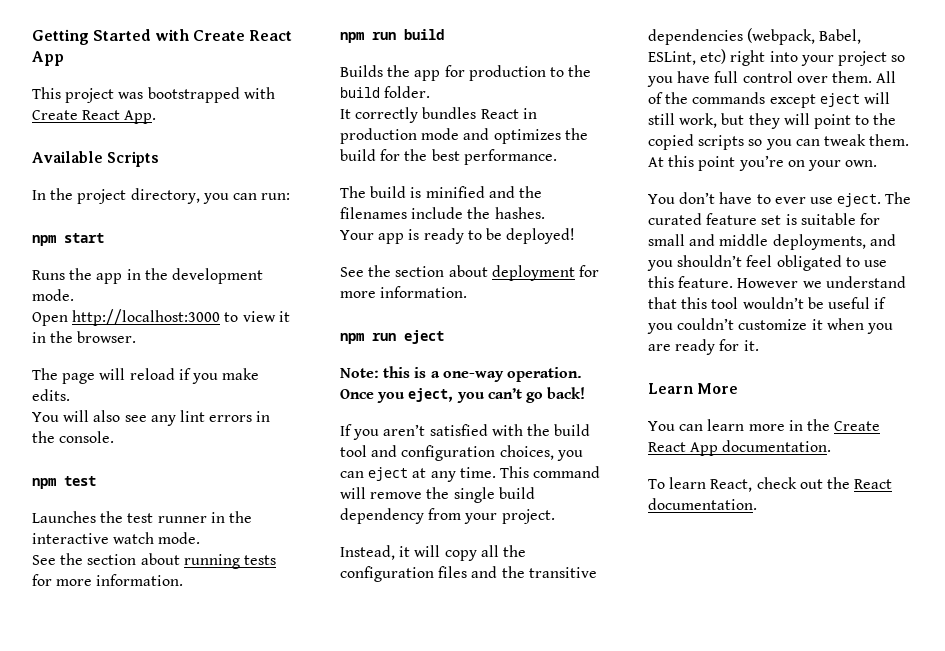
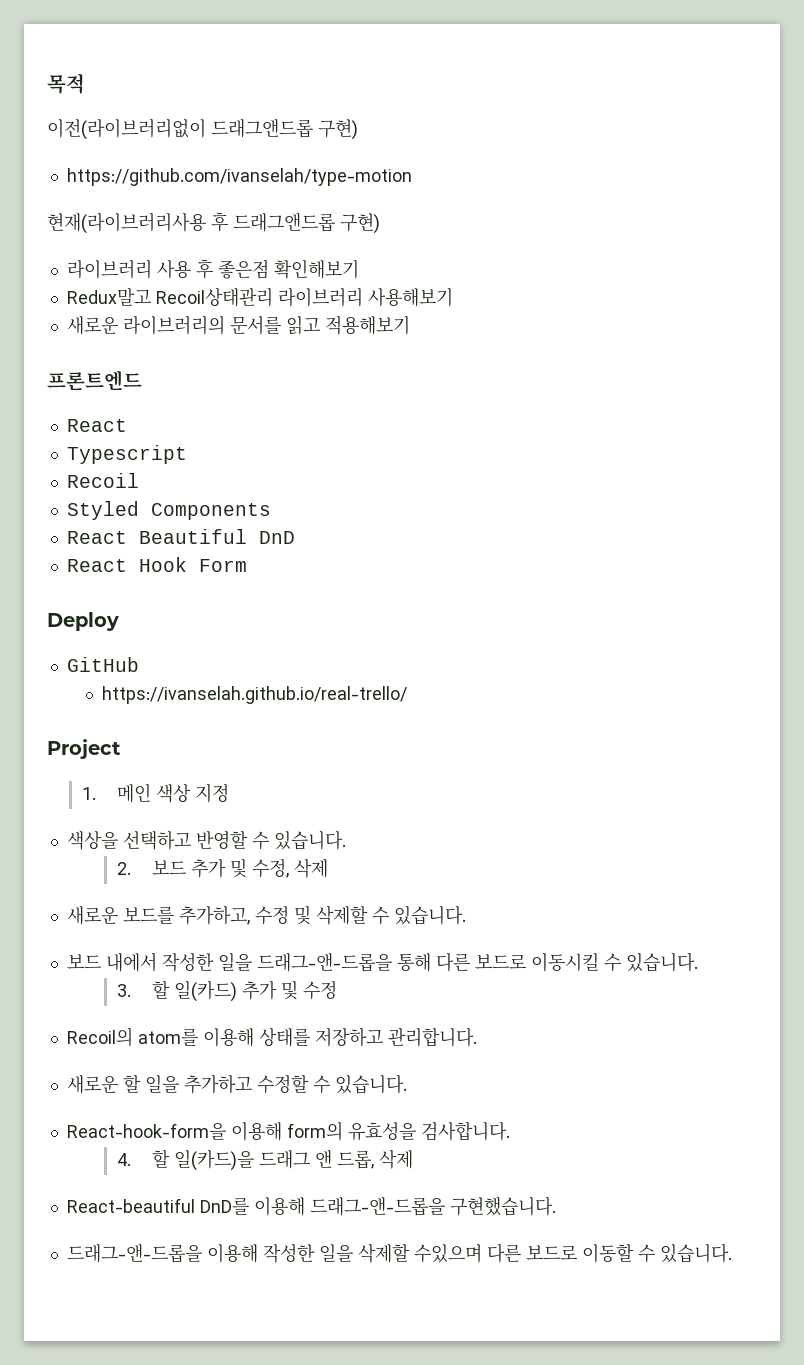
[32,29,293,45] [32,51,64,66] [32,87,275,103] [32,110,157,124] [32,151,160,167] [32,188,291,204] [32,233,104,246] [32,268,263,284] [32,289,74,301] [32,309,290,326] [32,331,137,343] [32,368,260,384] [32,389,70,401] [32,410,271,426] [32,431,115,443] [32,476,96,489] [32,511,252,523] [32,532,201,544] [32,553,276,569] [32,574,184,586] [340,29,444,43] [340,65,592,81] [340,86,431,98] [340,107,537,123] [340,128,588,144] [340,149,557,165] [340,186,542,198] [340,207,545,219] [340,228,576,244] [340,265,599,281] [340,286,468,298] [340,330,444,344] [340,366,582,382] [340,387,586,403] [340,424,591,440] [340,445,583,461] [340,466,601,482] [340,487,535,503] [340,508,555,524] [340,545,526,561] [340,566,597,582] [648,28,862,45] [648,49,906,66] [647,71,897,87] [648,92,890,108] [648,113,897,129] [648,134,910,150] [648,155,878,171] [648,192,912,207] [648,213,880,225] [648,234,896,250] [647,255,887,271] [648,276,906,288] [648,297,887,309] [647,318,893,334] [648,339,759,355] [648,383,739,394] [648,419,881,431] [648,440,832,456] [648,477,893,492] [648,498,757,510] Getting Started with Create React App // This project was bootstrapped with Create React App. // Available Scripts // In the project directory, you can run: // npm start // Runs the app in the development mode. // Open http://localhost:3000 to view it in the browser. // The page will reload if you make edits. // You will also see any lint errors in the console. // npm test // Launches the test runner in the interactive watch mode. // See the section about running tests for more information. // npm run build // Builds the app for production to the build folder. // It correctly bundles React in production mode and optimizes the build for the best performance. // The build is minified and the filenames include the hashes. // Your app is ready to be deployed! // See the section about deployment for more information. // npm run eject // Note: this is a one-way operation. Once you eject, you can’t go back! // If you aren’t satisfied with the build tool and configuration choices, you can eject at any time. This command will remove the single build dependency from your project. // Instead, it will copy all the configuration files and the transitive dependencies (webpack, Babel, ESLint, etc) right into your project so you have full control over them. All of the commands except eject will still work, but they will point to the copied scripts so you can tweak them. At this point you’re on your own. // You don’t have to ever use eject. The curated feature set is suitable for small and middle deployments, and you shouldn’t feel obligated to use this feature. However we understand that this tool wouldn’t be useful if you couldn’t customize it when you are ready for it. // Learn More // You can learn more in the Create React App documentation. // To learn React, check out the React documentation. -> [47,73,85,94] [47,119,358,140] [66,168,412,186] [47,212,380,234] [66,259,359,279] [66,288,453,307] [66,315,410,335] [47,370,142,391] [66,419,127,432] [66,445,187,464] [66,473,139,488] [66,501,271,520] [66,529,295,544] [66,557,247,572] [47,612,119,631] [66,657,139,672] [101,686,407,704] [47,739,121,759] [82,783,230,803] [66,830,346,850] [117,859,329,878] [66,905,466,925] [66,952,698,972] [117,981,338,1002] [66,1027,477,1047] [66,1074,407,1094] [66,1121,510,1141] [117,1150,414,1171] [66,1196,556,1216] [66,1243,732,1263] 목적 // 이전(라이브러리없이 드래그앤드롭 구현) // https://github.com/ivanselah/type-motion // 현재(라이브러리사용 후 드래그앤드롭 구현) // 라이브러리 사용 후 좋은점 확인해보기 // Redux말고 Recoil상태관리 라이브러리 사용해보기 // 새로운 라이브러리의 문서를 읽고 적용해보기 // 프론트엔드 // React // Typescript // Recoil // Styled Components // React Beautiful DnD // React Hook Form // Deploy // GitHub // https://ivanselah.github.io/real-trello/ // Project // 1. 메인 색상 지정 // 색상을 선택하고 반영할 수 있습니다. // 2. 보드 추가 및 수정, 삭제 // 새로운 보드를 추가하고, 수정 및 삭제할 수 있습니다. // 보드 내에서 작성한 일을 드래그-앤-드롭을 통해 다른 보드로 이동시킬 수 있습니다. // 3. 할 일(카드) 추가 및 수정 // Recoil의 atom를 이용해 상태를 저장하고 관리합니다. // 새로운 할 일을 추가하고 수정할 수 있습니다. // React-hook-form을 이용해 form의 유효성을 검사합니다. // 4. 할 일(카드)을 드래그 앤 드롭, 삭제 // React-beautiful DnD를 이용해 드래그-앤-드롭을 구현했습니다. // 드래그-앤-드롭을 이용해 작성한 일을 삭제할 수있으며 다른 보드로 이동할 수 있습니다.

